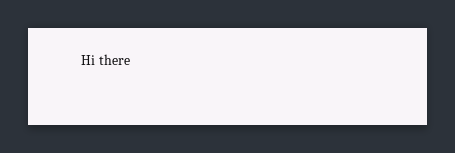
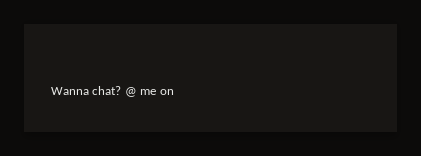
[81,54,130,65] Hi there -> [51,86,174,97] Wanna chat? @ me on

